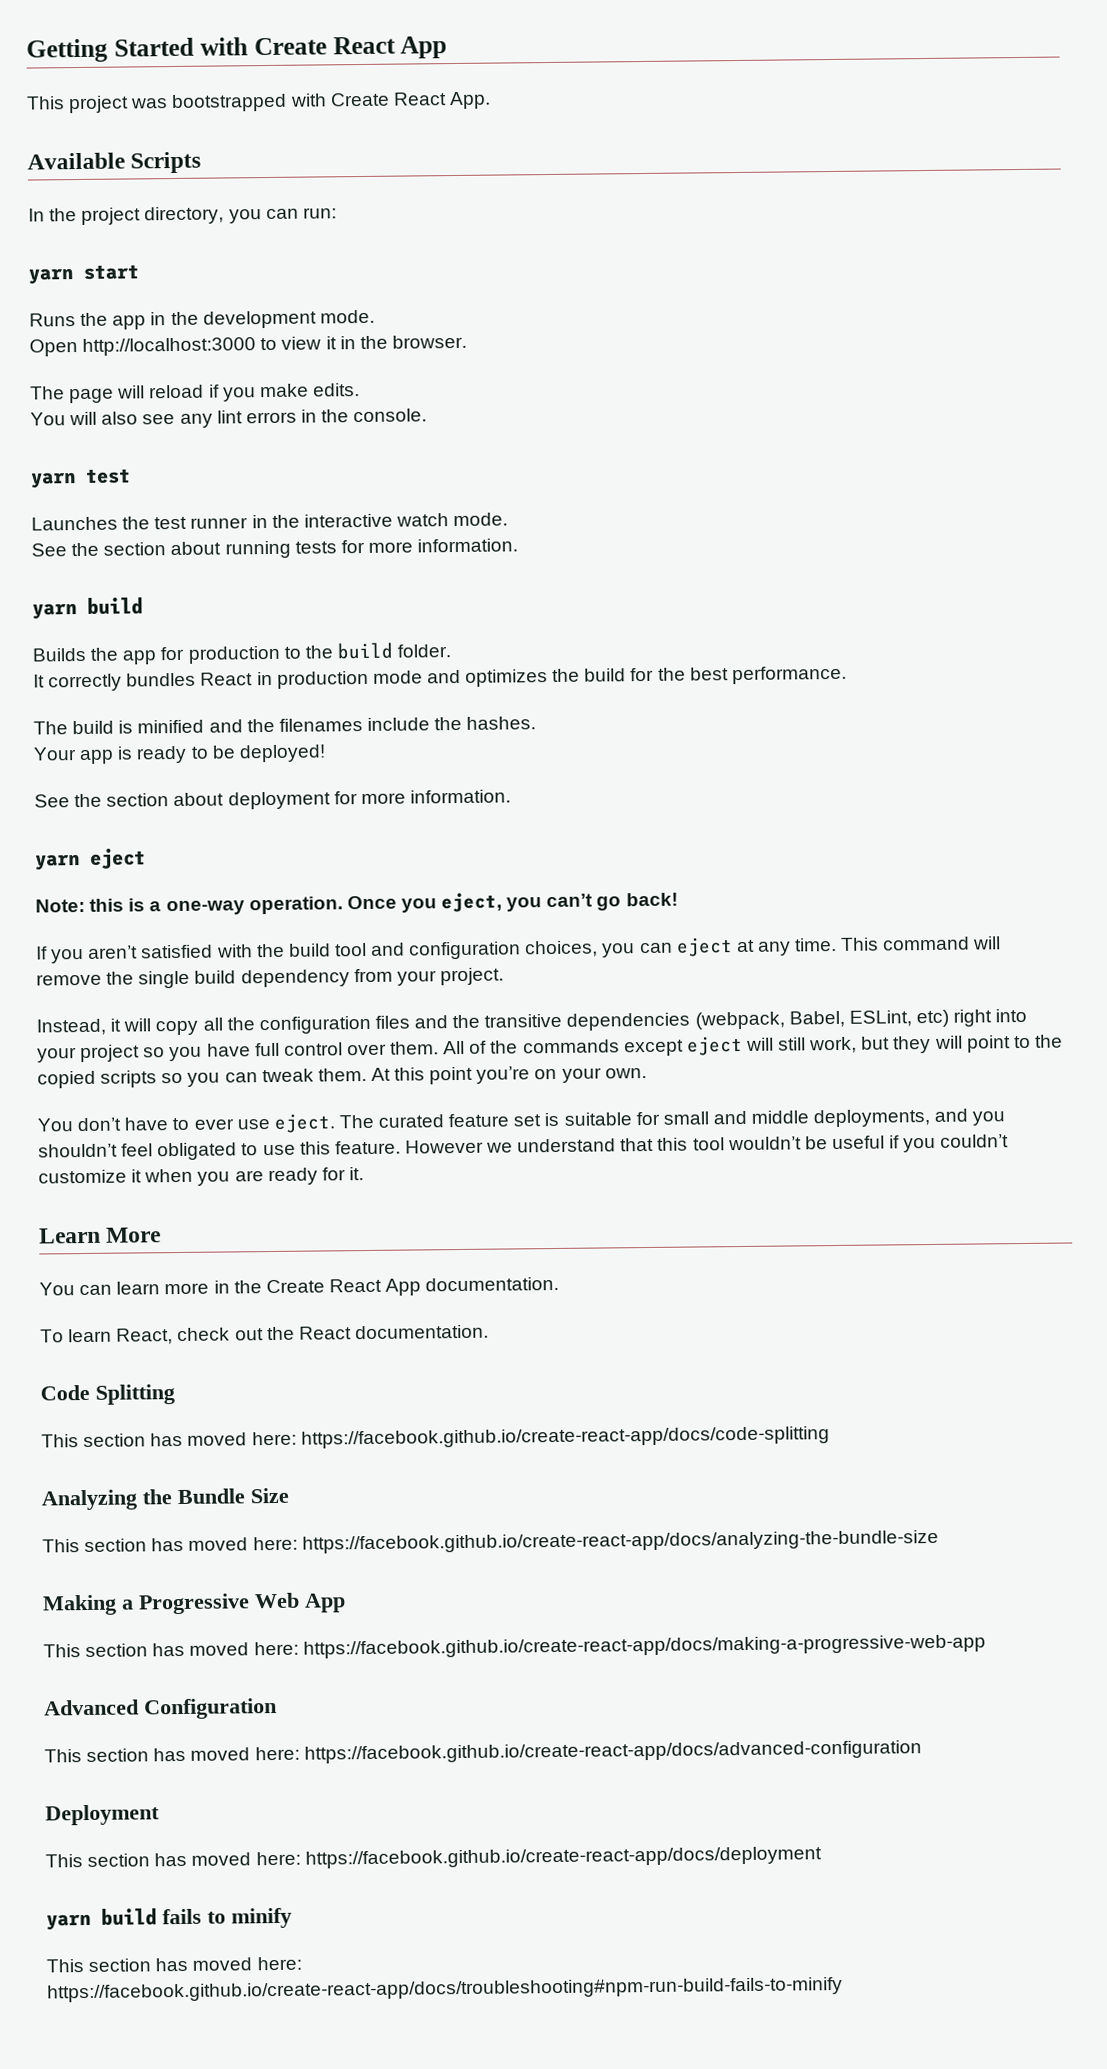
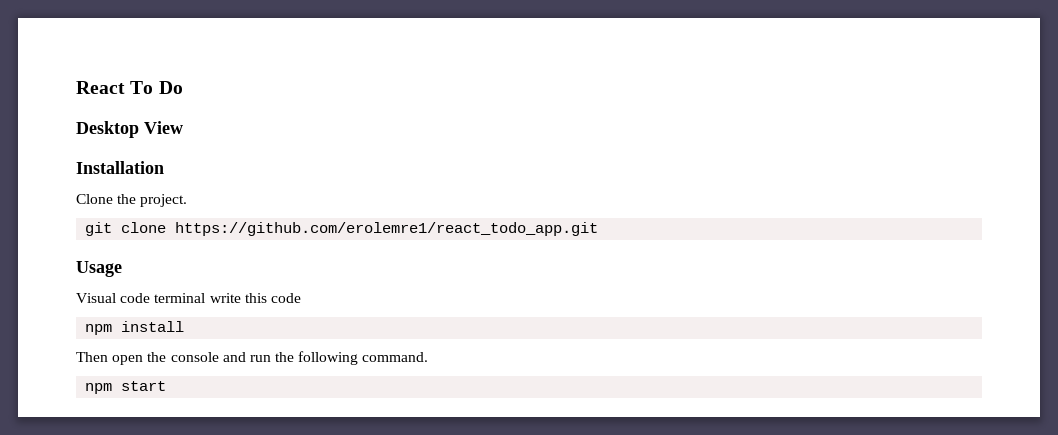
[26,36,448,63] [26,91,491,114] [27,151,202,174] [28,206,337,225] [28,264,139,285] [29,309,375,330] [29,334,467,357] [30,383,360,404] [30,408,428,428] [30,468,131,489] [31,512,509,531] [31,538,519,559] [32,597,143,620] [32,642,452,665] [33,665,847,692] [33,716,537,735] [33,744,326,765] [34,789,511,810] [35,848,146,871] [35,892,678,916] [36,936,1002,964] [36,967,504,989] [36,1008,1028,1036] [37,1034,1063,1063] [37,1066,647,1089] [37,1108,1006,1133] [38,1134,1010,1161] [38,1167,364,1186] [39,1227,162,1244] [39,1276,560,1296] [40,1324,489,1345] [40,1384,175,1405] [41,1426,830,1449] [41,1487,289,1511] [42,1529,939,1554] [42,1592,346,1616] [43,1634,986,1659] [44,1697,277,1720] [44,1740,922,1764] [45,1804,160,1826] [45,1846,822,1869] [46,1907,292,1931] [46,1956,302,1973] [47,1976,843,2003] Getting Started with Create React App // This project was bootstrapped with Create React App. // Available Scripts // In the project directory, you can run: // yarn start // Runs the app in the development mode. // Open http://localhost:3000 to view it in the browser. // The page will reload if you make edits. // You will also see any lint errors in the console. // yarn test // Launches the test runner in the interactive watch mode. // See the section about running tests for more information. // yarn build // Builds the app for production to the build folder. // It correctly bundles React in production mode and optimizes the build for the best performance. // The build is minified and the filenames include the hashes. // Your app is ready to be deployed! // See the section about deployment for more information. // yarn eject // Note: this is a one-way operation. Once you eject, you can’t go back! // If you aren’t satisfied with the build tool and configuration choices, you can eject at any time. This command will remove the single build dependency from your project. // Instead, it will copy all the configuration files and the transitive dependencies (webpack, Babel, ESLint, etc) right into your project so you have full control over them. All of the commands except eject will still work, but they will point to the copied scripts so you can tweak them. At this point you’re on your own. // You don’t have to ever use eject. The curated feature set is suitable for small and middle deployments, and you shouldn’t feel obligated to use this feature. However we understand that this tool wouldn’t be useful if you couldn’t customize it when you are ready for it. // Learn More // You can learn more in the Create React App documentation. // To learn React, check out the React documentation. // Code Splitting // This section has moved here: https://facebook.github.io/create-react-app/docs/code-splitting // Analyzing the Bundle Size // This section has moved here: https://facebook.github.io/create-react-app/docs/analyzing-the-bundle-size // Making a Progressive Web App // This section has moved here: https://facebook.github.io/create-react-app/docs/making-a-progressive-web-app // Advanced Configuration // This section has moved here: https://facebook.github.io/create-react-app/docs/advanced-configuration // Deployment // This section has moved here: https://facebook.github.io/create-react-app/docs/deployment // yarn build fails to minify // This section has moved here: https://facebook.github.io/create-react-app/docs/troubleshooting#npm-run-build-fails-to-minify -> [76,81,183,94] [76,121,183,138] [76,161,164,174] [76,194,188,207] [85,222,599,236] [76,261,122,277] [76,293,301,303] [85,321,185,335] [76,351,429,365] [85,381,167,394] React To Do // Desktop View // Installation // Clone the project. // git clone https://github.com/erolemre1/react_todo_app.git // Usage // Visual code terminal write this code // npm install // Then open the console and run the following command. // npm start

